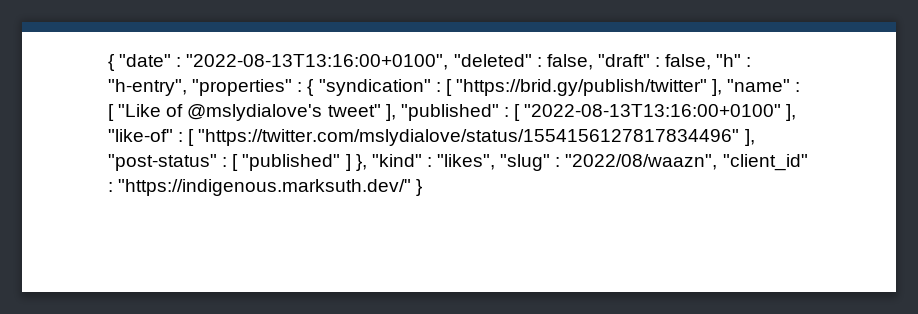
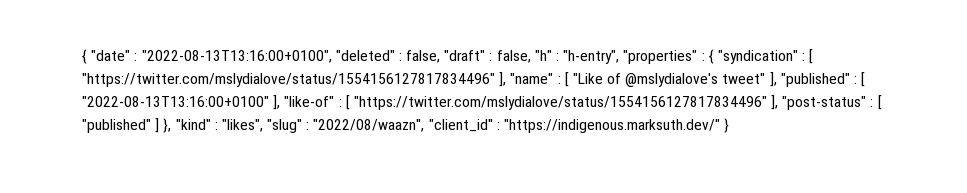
[455,79,707,96] "https://brid.gy/publish/twitter" -> [82,73,495,87] "https://twitter.com/mslydialove/status/1554156127817834496"

